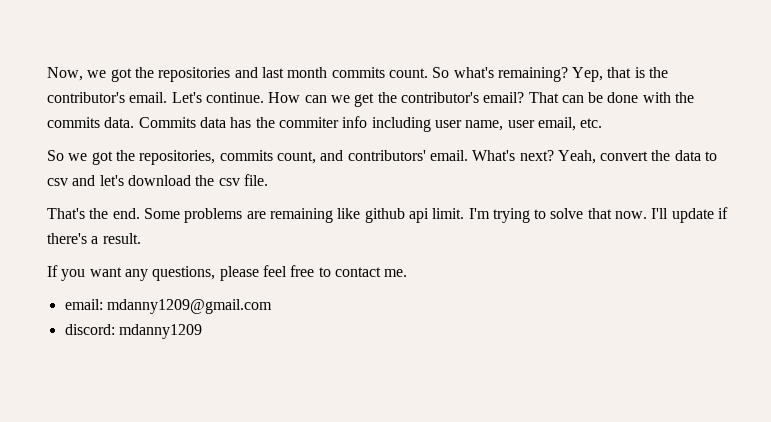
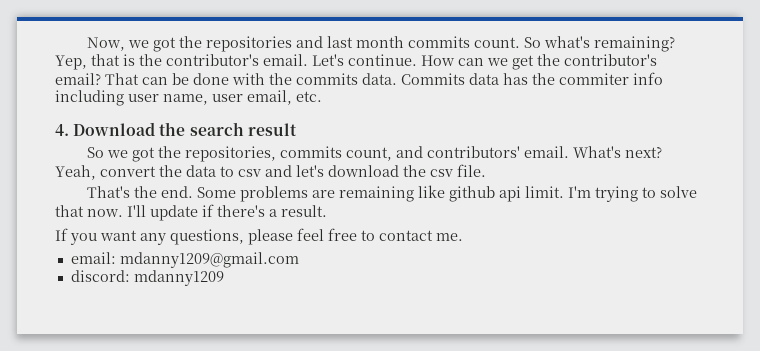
(603, 123) none -> [55,122,297,136] // 4. Download the search result

